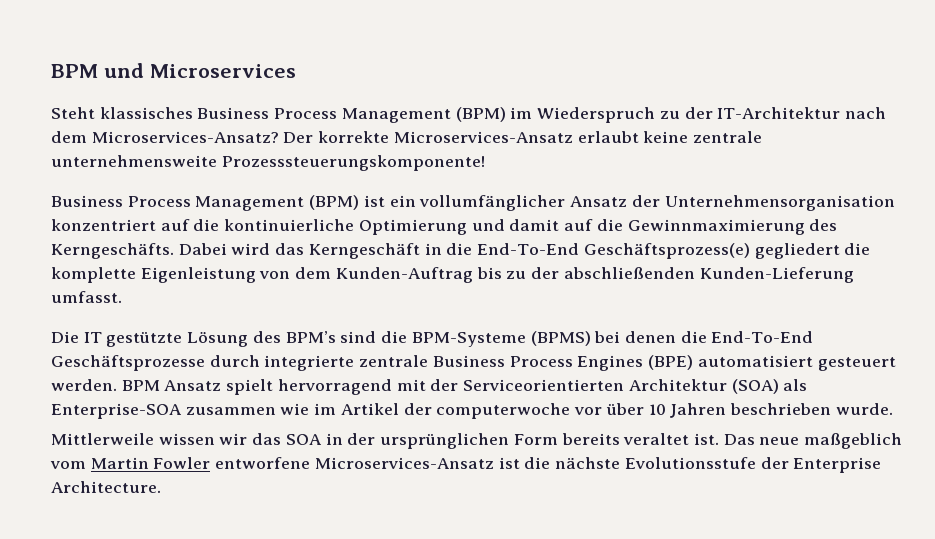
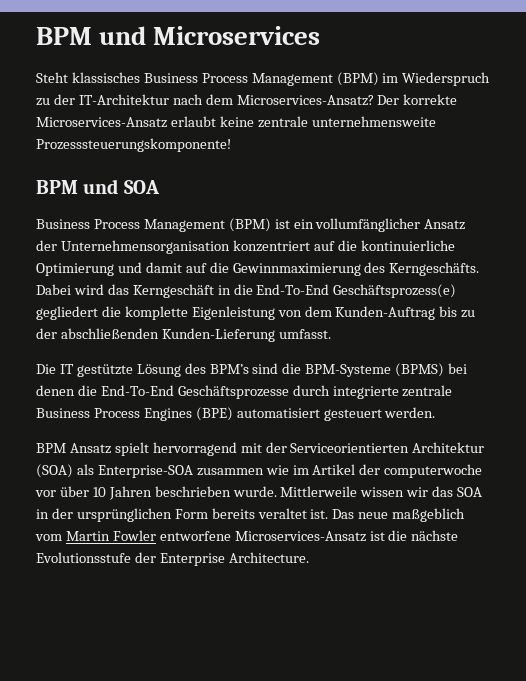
(485, 163) none -> [36,179,160,194] // BPM und SOA
(117, 385) none -> (436, 412) //
(893, 409) // -> (277, 491) none

